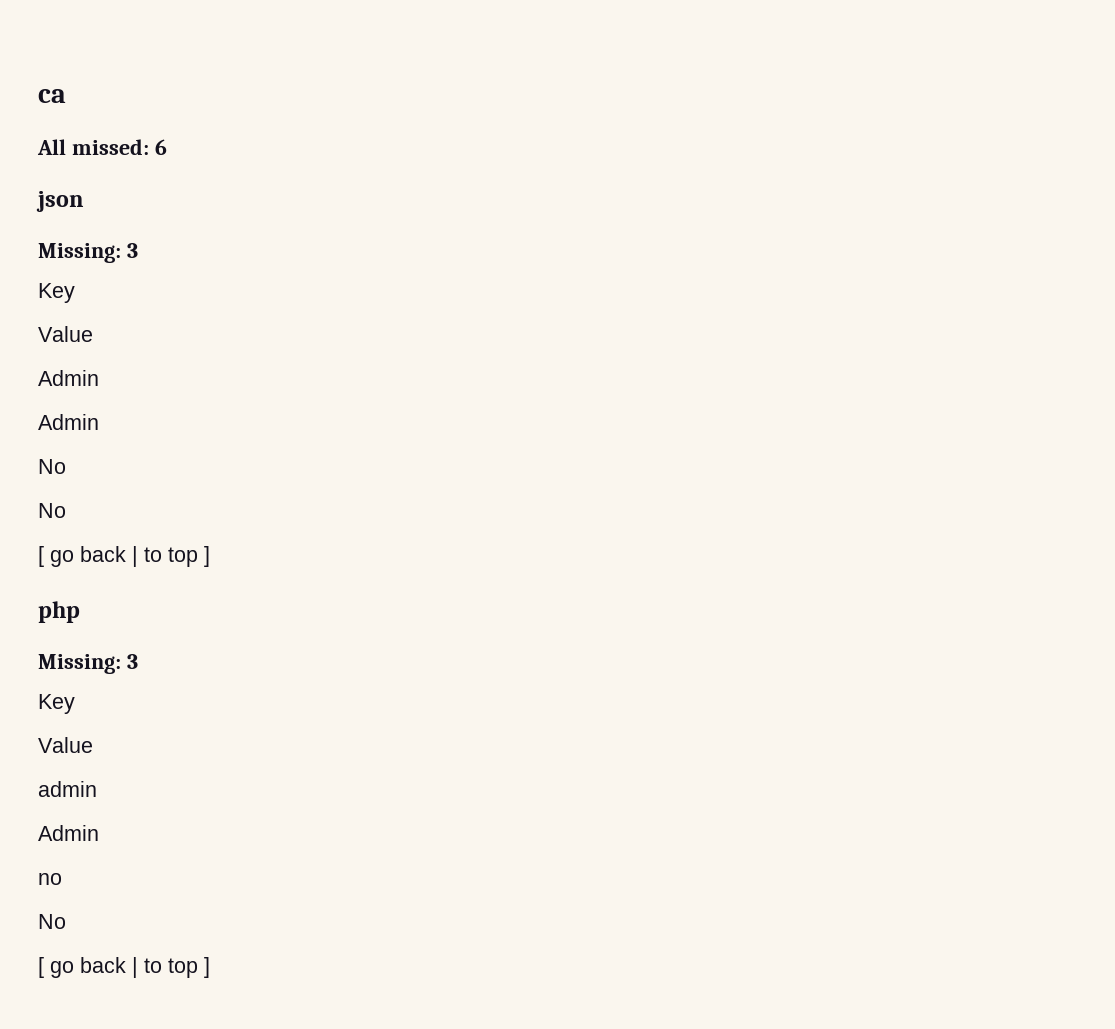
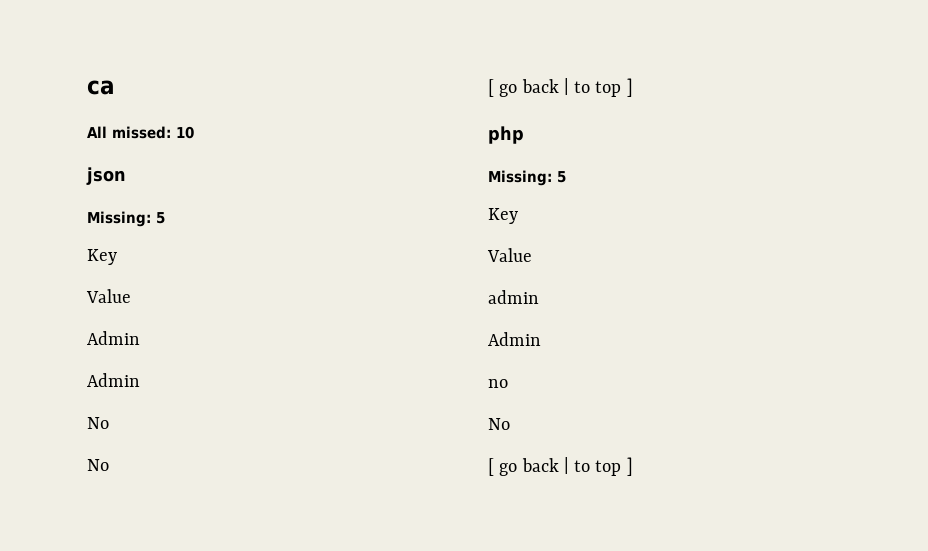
[154,139,167,155] 6 -> [176,126,194,139] 10
[126,243,138,258] 3 -> [156,212,165,224] 5
[126,654,138,669] 3 -> [557,171,566,183] 5

